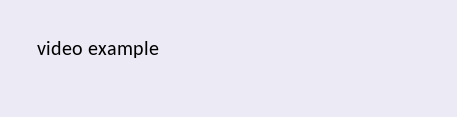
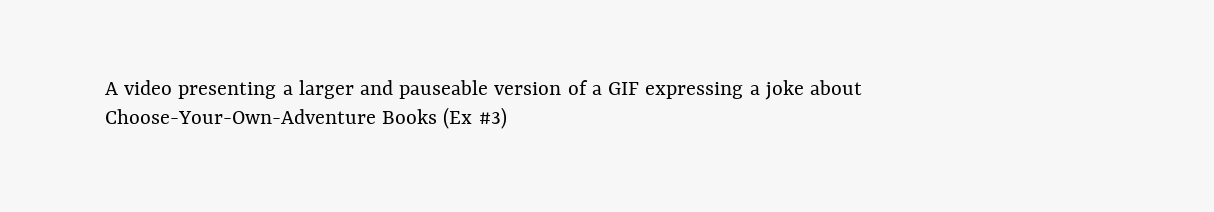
[37,41,160,58] video example -> [105,80,862,100] [105,107,507,129] A video presenting a larger and pauseable version of a GIF expressing a joke about Choose-Your-Own-Adventure Books (Ex #3)

